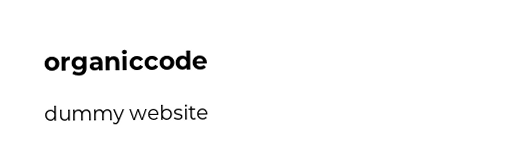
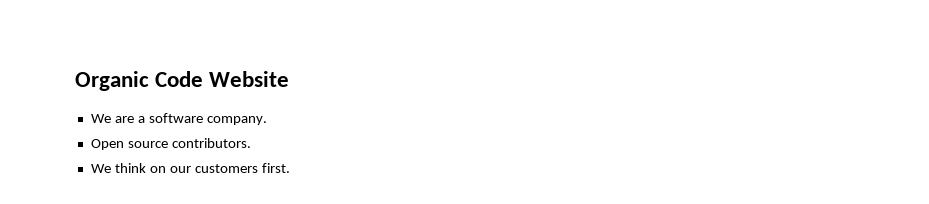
[43,48,208,76] [44,104,210,125] organiccode // dummy website -> [75,71,290,91] [90,113,267,125] [90,138,251,150] [90,163,290,173] Organic Code Website // We are a software company. // Open source contributors. // We think on our customers first.

